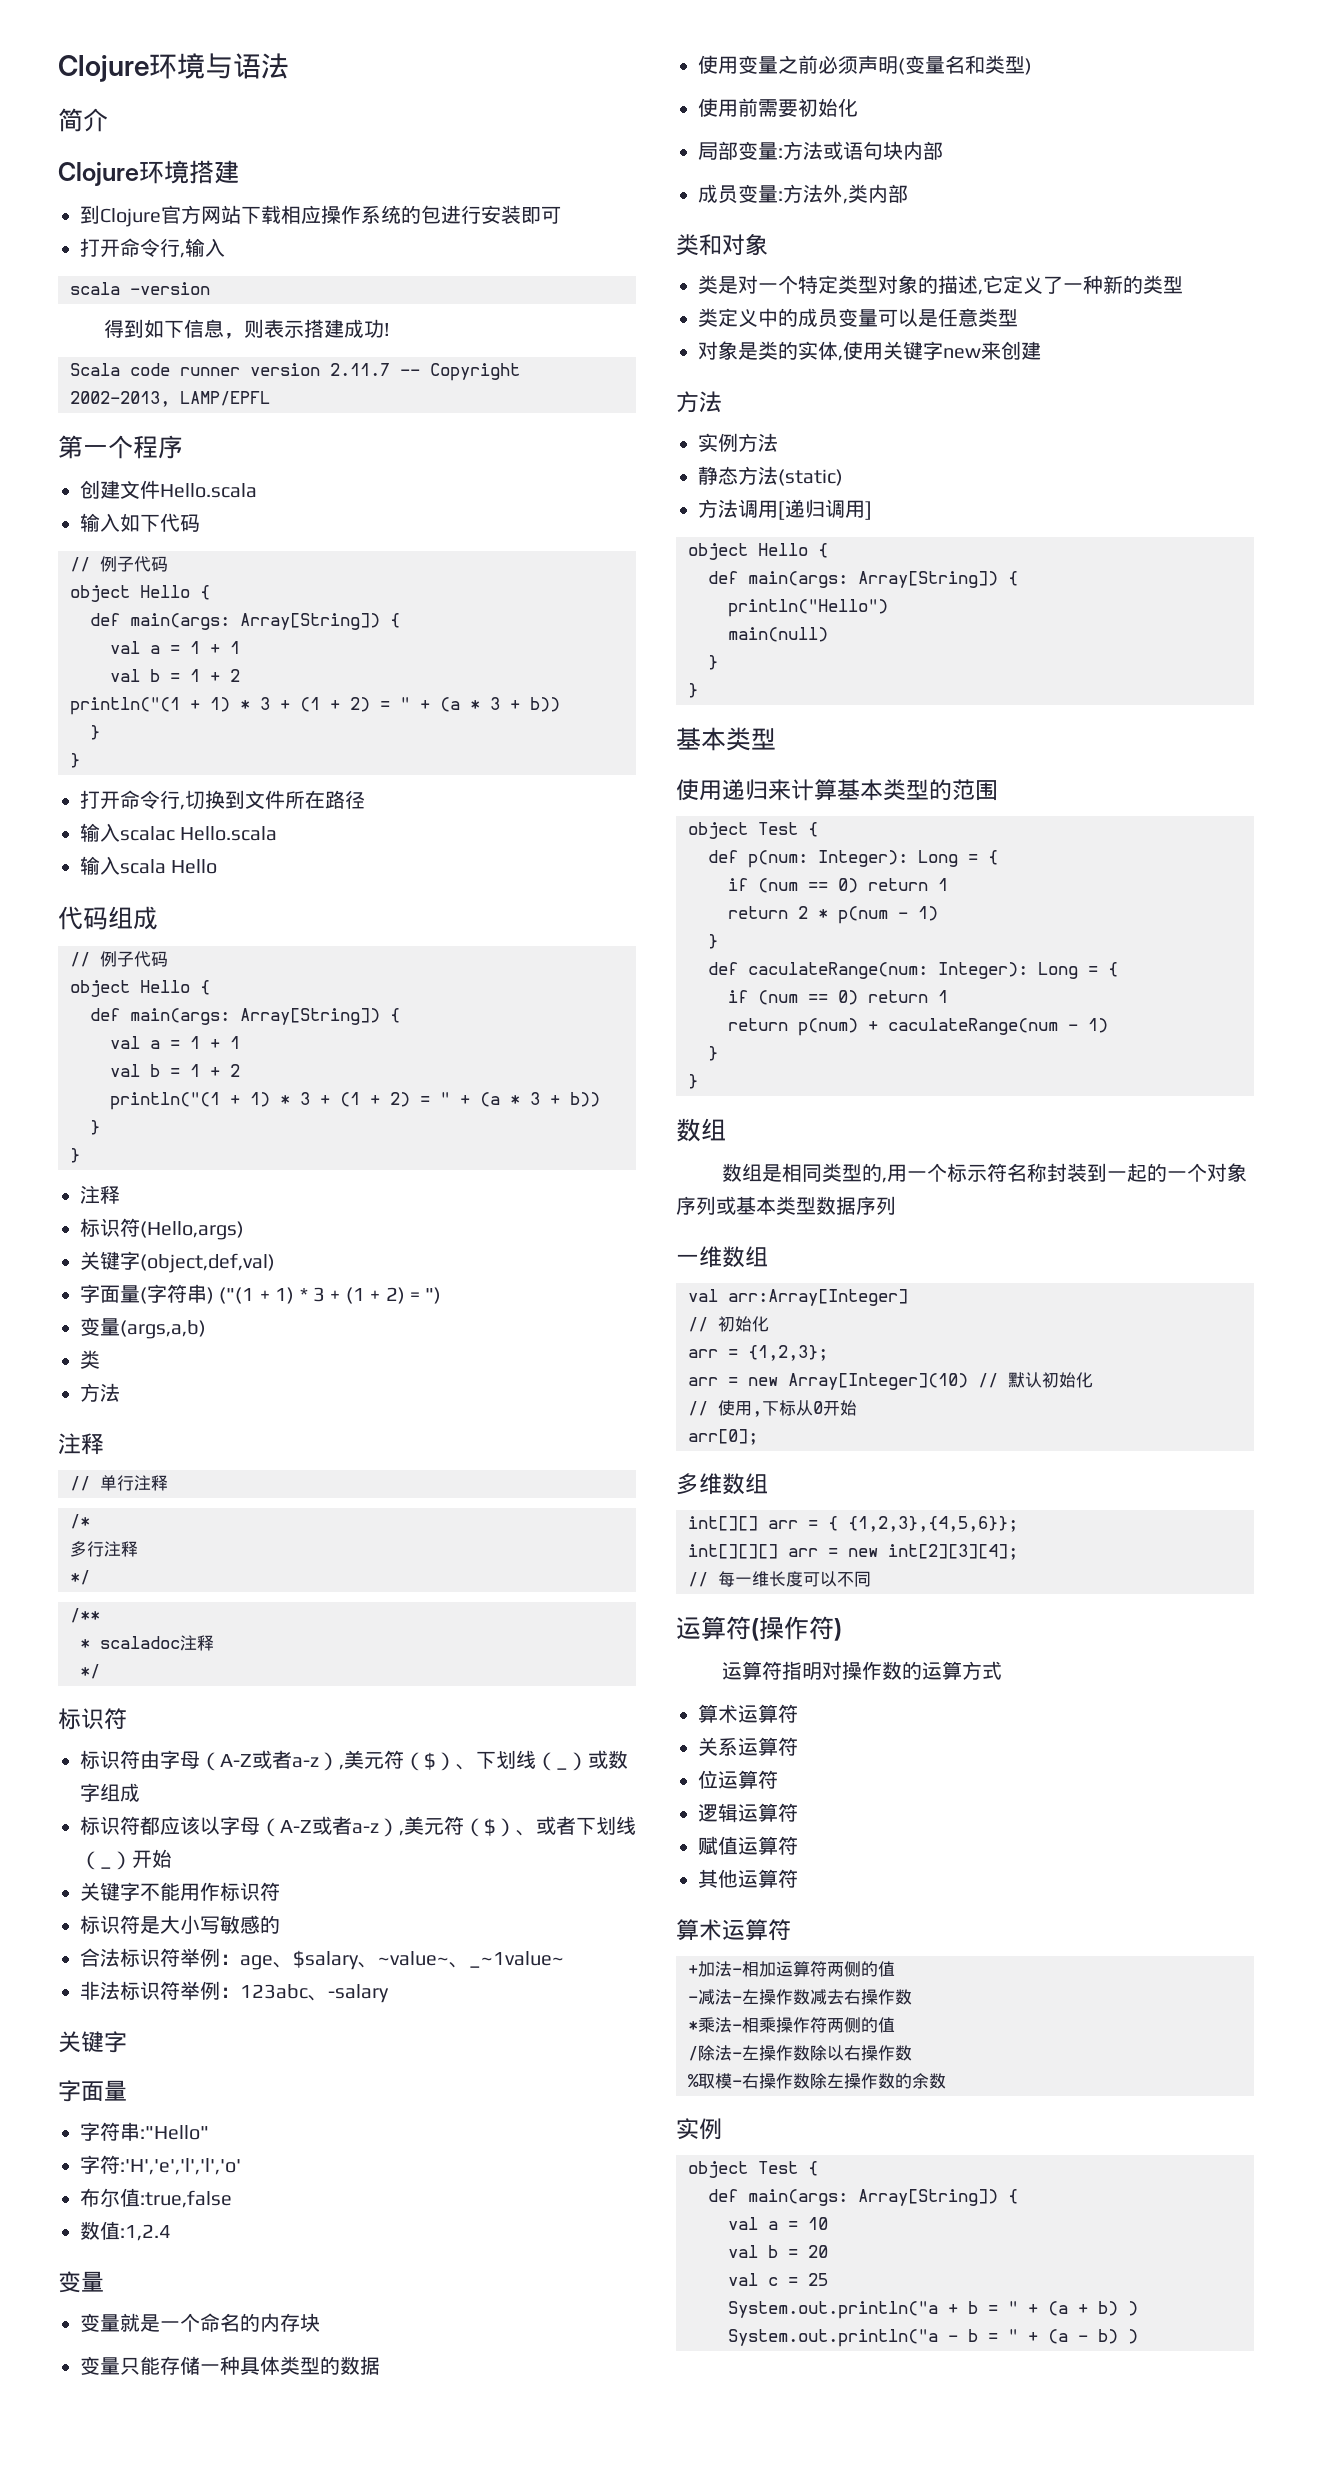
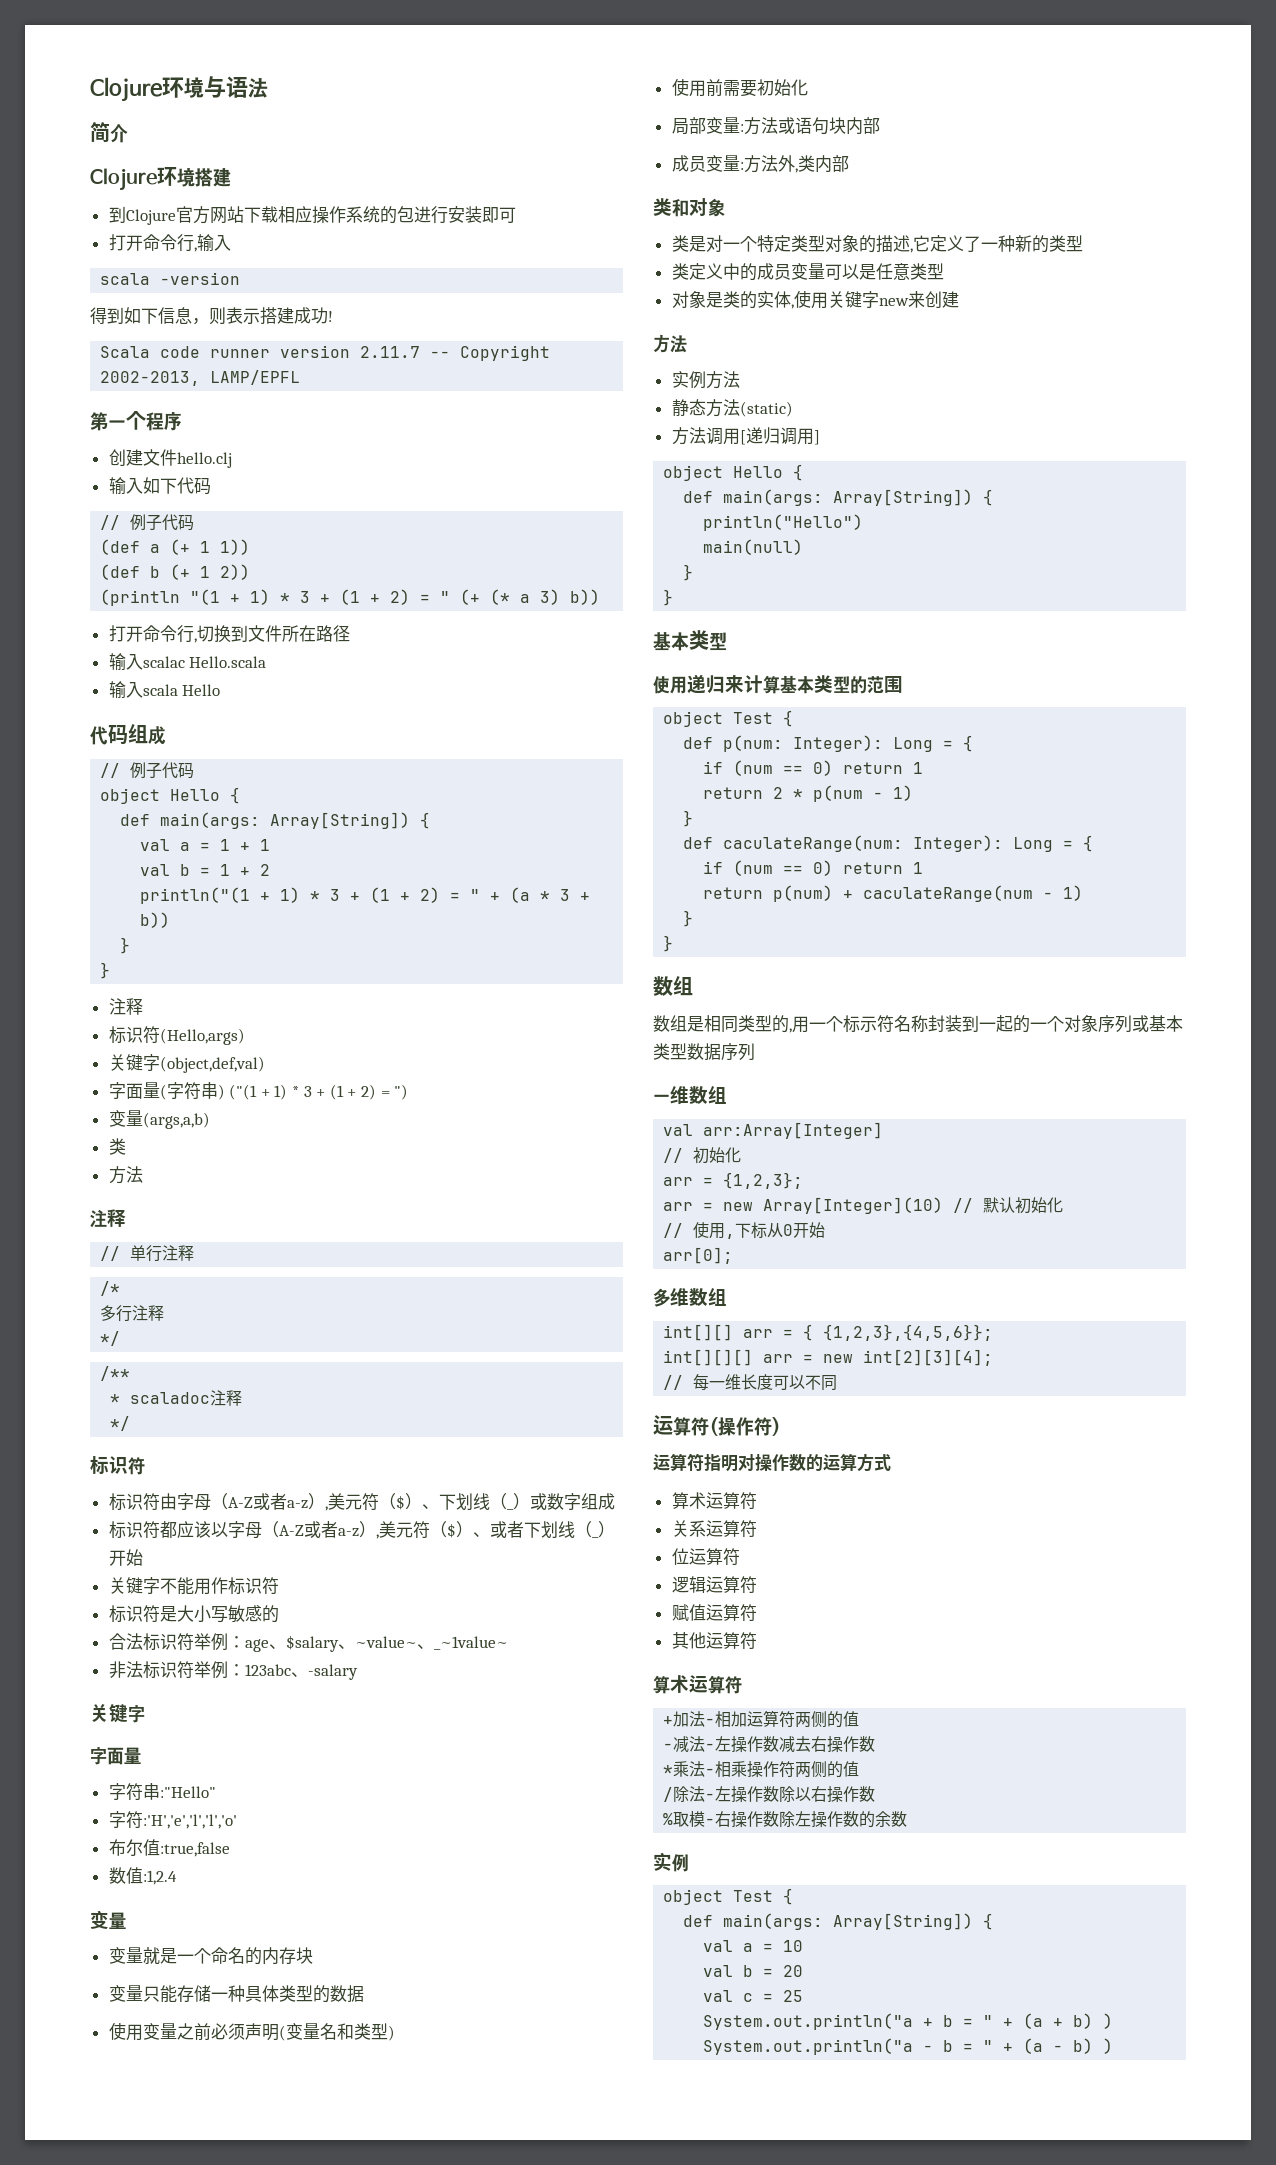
[160,483,257,498] Hello.scala -> [176,452,232,468] hello.clj
[70,585,210,602] [90,613,400,630] [110,641,240,654] [110,669,240,682] [70,697,180,715] object Hello { // def main(args: Array[String]) { // val a = 1 + 1 // val b = 1 + 2 // println("(1 -> [100,539,251,555] [100,564,251,580] [100,589,221,606] (def a (+ 1 1)) // (def b (+ 1 2)) // (println "(1
[420,697,560,712] [90,725,100,740] [70,753,80,768] + (a * 3 + b)) // } // } -> [460,589,601,605] (+ (* a 3) b))

